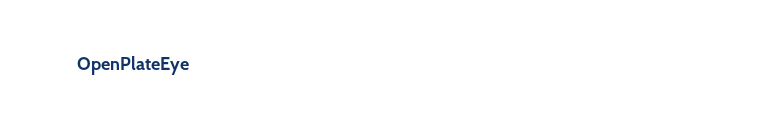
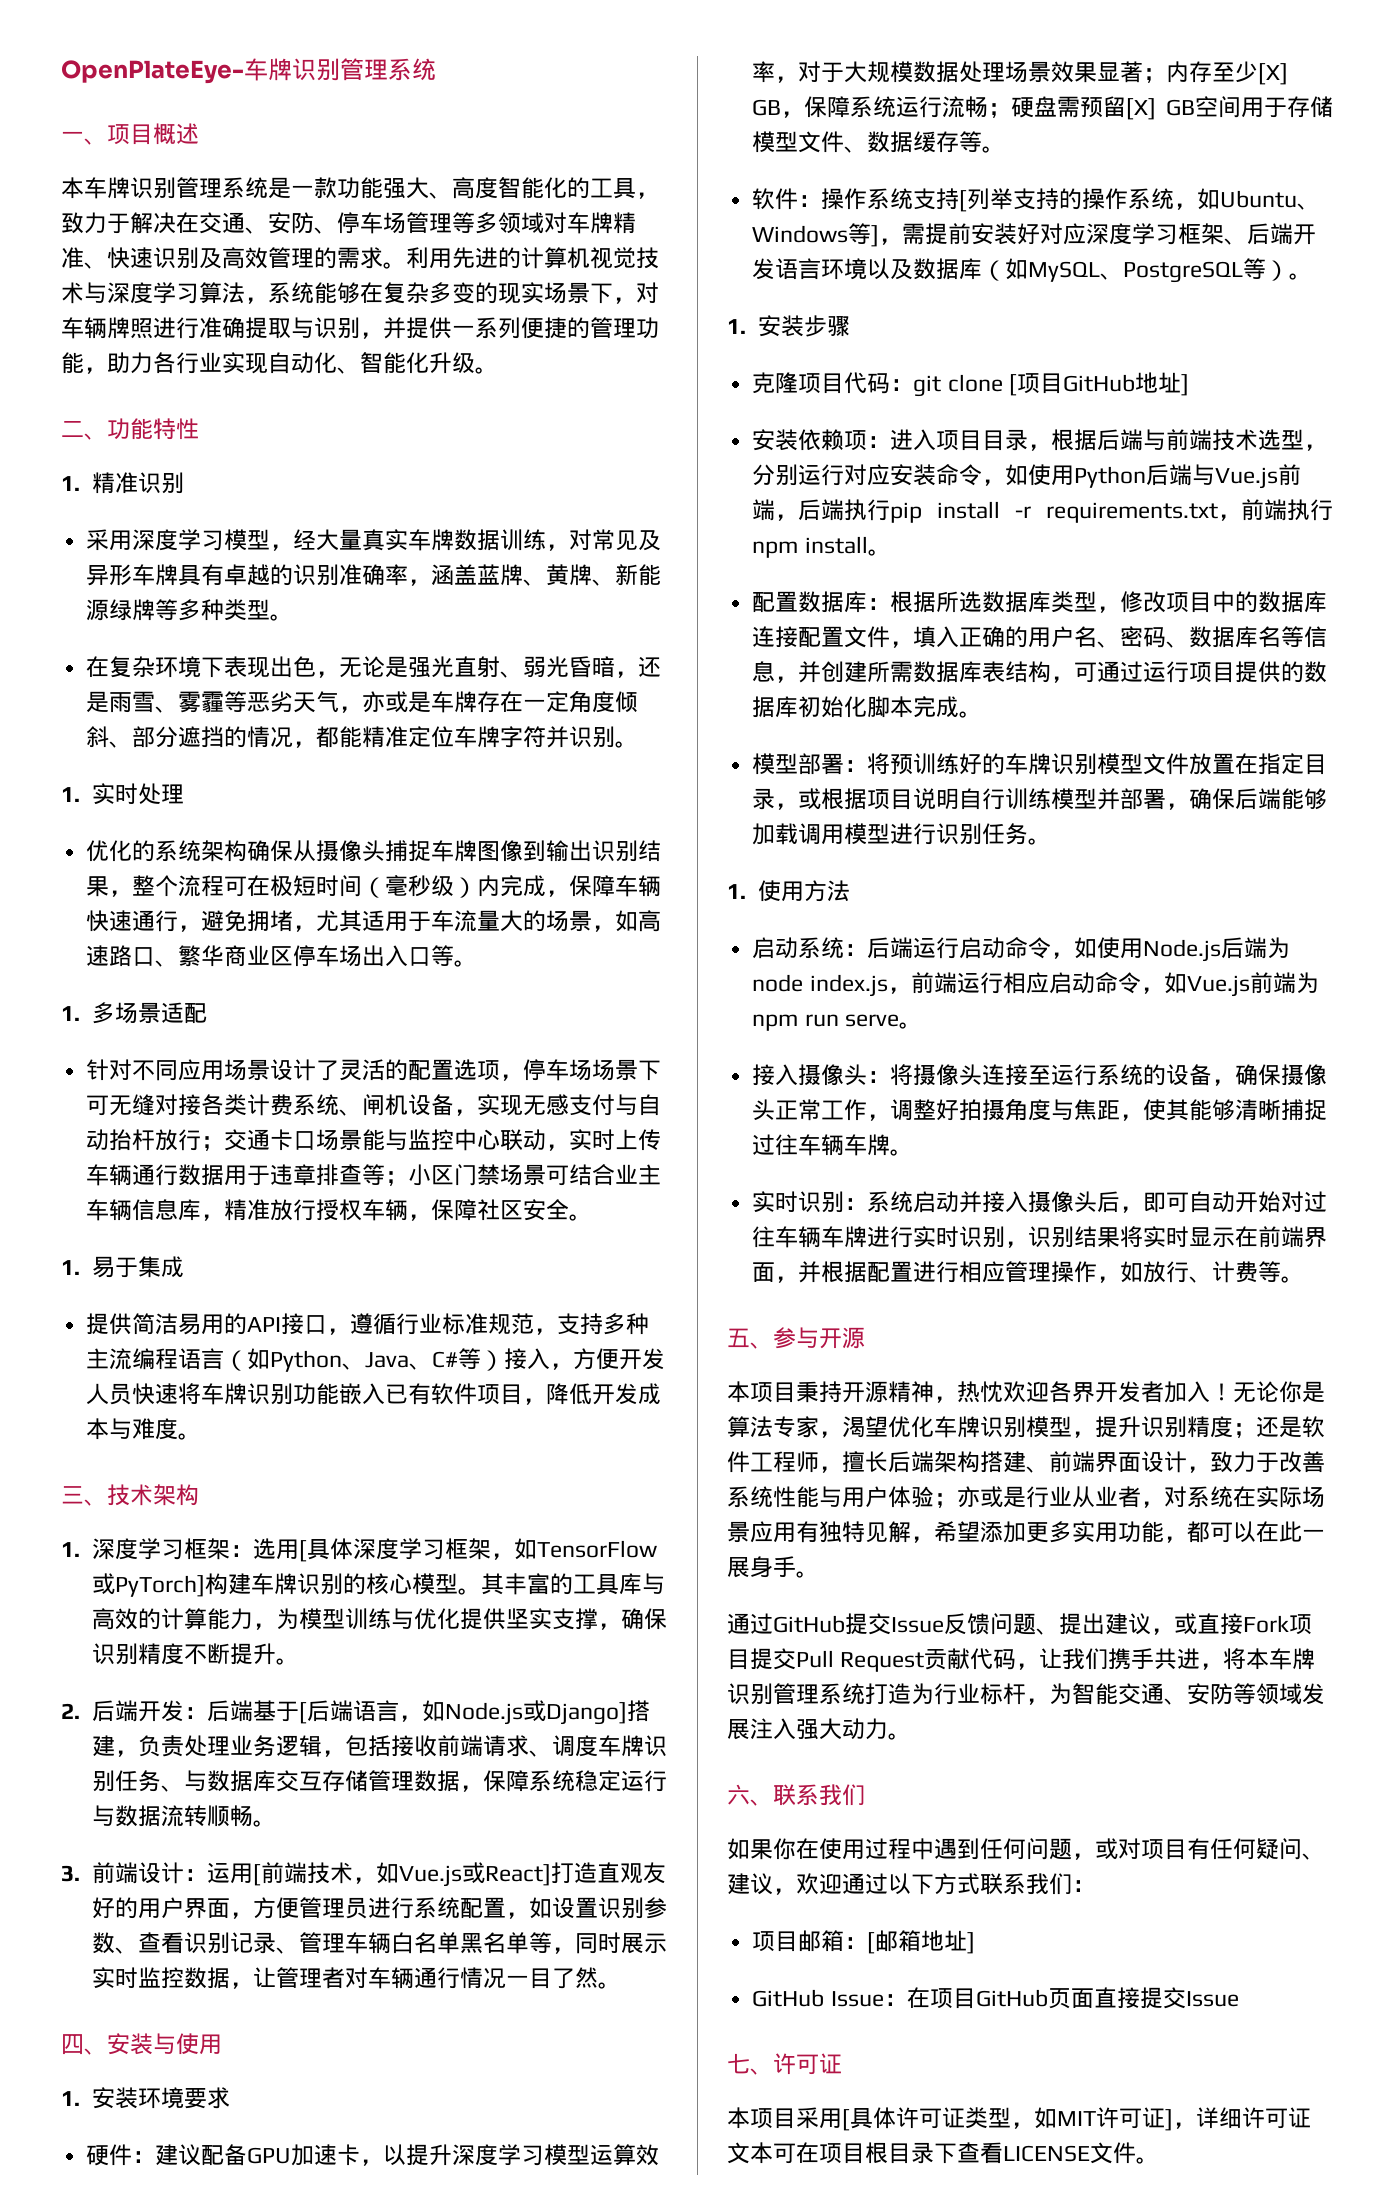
[77,56,189,75] OpenPlateEye -> [61,58,436,84] [61,123,199,145] [61,177,659,199] [61,212,636,234] [61,247,659,269] [61,282,659,304] [61,317,659,339] [61,352,498,374] [61,418,199,440] [61,472,184,494] [86,529,662,551] [86,564,662,586] [86,599,294,621] [86,656,662,678] [86,690,639,713] [86,726,639,748] [61,783,184,805] [86,840,662,862] [86,875,662,898] [86,910,662,932] [86,945,478,967] [61,1002,207,1024] [86,1059,662,1081] [86,1094,662,1116] [86,1129,662,1151] [86,1164,662,1186] [86,1199,593,1221] [61,1256,184,1278] [86,1313,650,1335] [86,1348,666,1372] [86,1383,662,1405] [86,1418,202,1440] [61,1484,199,1506] [61,1538,657,1562] [91,1573,665,1597] [91,1608,667,1630] [91,1643,299,1665] [61,1700,650,1725] [91,1735,667,1757] [91,1770,667,1792] [91,1805,276,1827] [61,1862,666,1887] [91,1897,667,1919] [91,1932,667,1954] [91,1967,621,1989] [61,2033,222,2055] [61,2087,230,2109] [86,2144,660,2166] [752,61,1289,85] [752,96,1333,120] [752,131,1006,153] [752,188,1321,212] [752,223,1317,247] [752,258,1313,283] [727,315,850,337] [752,372,1189,397] [752,429,1328,451] [752,464,1302,489] [752,499,1333,523] [752,536,891,558] [752,591,1328,613] [752,626,1328,648] [752,661,1328,683] [752,696,983,718] [752,753,1328,775] [752,788,1328,810] [752,823,1052,845] [727,880,850,902] [752,937,1291,962] [752,972,1319,997] [752,1014,922,1031] [752,1064,1328,1086] [752,1098,1328,1121] [752,1134,914,1156] [752,1191,1328,1213] [752,1226,1328,1248] [752,1261,1305,1283] [727,1327,865,1349] [727,1381,1325,1403] [727,1416,1325,1438] [727,1451,1325,1473] [727,1486,1325,1508] [727,1521,1325,1543] [727,1556,819,1578] [727,1613,1312,1635] [727,1648,1316,1672] [727,1683,1325,1705] [727,1718,911,1740] [727,1784,865,1806] [727,1838,1325,1860] [727,1873,1095,1895] [752,1930,976,1954] [752,1987,1239,2009] [727,2053,842,2075] [727,2107,1311,2131] [727,2142,1159,2164] OpenPlateEye-车牌识别管理系统 // 一、项目概述 // 本车牌识别管理系统是一款功能强大、高度智能化的工具，致力于解决在交通、安防、停车场管理等多领域对车牌精准、快速识别及高效管理的需求。利用先进的计算机视觉技术与深度学习算法，系统能够在复杂多变的现实场景下，对车辆牌照进行准确提取与识别，并提供一系列便捷的管理功能，助力各行业实现自动化、智能化升级。 // 二、功能特性 // 1.精准识别 // 采用深度学习模型，经大量真实车牌数据训练，对常见及异形车牌具有卓越的识别准确率，涵盖蓝牌、黄牌、新能源绿牌等多种类型。 // 在复杂环境下表现出色，无论是强光直射、弱光昏暗，还是雨雪、雾霾等恶劣天气，亦或是车牌存在一定角度倾斜、部分遮挡的情况，都能精准定位车牌字符并识别。 // 1.实时处理 // 优化的系统架构确保从摄像头捕捉车牌图像到输出识别结果，整个流程可在极短时间（毫秒级）内完成，保障车辆快速通行，避免拥堵，尤其适用于车流量大的场景，如高速路口、繁华商业区停车场出入口等。 // 1.多场景适配 // 针对不同应用场景设计了灵活的配置选项，停车场场景下可无缝对接各类计费系统、闸机设备，实现无感支付与自动抬杆放行；交通卡口场景能与监控中心联动，实时上传车辆通行数据用于违章排查等；小区门禁场景可结合业主车辆信息库，精准放行授权车辆，保障社区安全。 // 1.易于集成 // 提供简洁易用的API接口，遵循行业标准规范，支持多种主流编程语言（如Python、Java、C#等）接入，方便开发人员快速将车牌识别功能嵌入已有软件项目，降低开发成本与难度。 // 三、技术架构 // 1.深度学习框架：选用[具体深度学习框架，如TensorFlow或PyTorch]构建车牌识别的核心模型。其丰富的工具库与高效的计算能力，为模型训练与优化提供坚实支撑，确保识别精度不断提升。 // 2.后端开发：后端基于[后端语言，如Node.js或Django]搭建，负责处理业务逻辑，包括接收前端请求、调度车牌识别任务、与数据库交互存储管理数据，保障系统稳定运行与数据流转顺畅。 // 3.前端设计：运用[前端技术，如Vue.js或React]打造直观友好的用户界面，方便管理员进行系统配置，如设置识别参数、查看识别记录、管理车辆白名单黑名单等，同时展示实时监控数据，让管理者对车辆通行情况一目了然。 // 四、安装与使用 // 1.安装环境要求 // 硬件：建议配备GPU加速卡，以提升深度学习模型运算效率，对于大规模数据处理场景效果显著；内存至少[X] GB，保障系统运行流畅；硬盘需预留[X] GB空间用于存储模型文件、数据缓存等。 // 软件：操作系统支持[列举支持的操作系统，如Ubuntu、Windows等]，需提前安装好对应深度学习框架、后端开发语言环境以及数据库（如MySQL、PostgreSQL等）。 // 1.安装步骤 // 克隆项目代码：git clone [项目GitHub地址] // 安装依赖项：进入项目目录，根据后端与前端技术选型，分别运行对应安装命令，如使用Python后端与Vue.js前端，后端执行pip install -r requirements.txt，前端执行npm install。 // 配置数据库：根据所选数据库类型，修改项目中的数据库连接配置文件，填入正确的用户名、密码、数据库名等信息，并创建所需数据库表结构，可通过运行项目提供的数据库初始化脚本完成。 // 模型部署：将预训练好的车牌识别模型文件放置在指定目录，或根据项目说明自行训练模型并部署，确保后端能够加载调用模型进行识别任务。 // 1.使用方法 // 启动系统：后端运行启动命令，如使用Node.js后端为node index.js，前端运行相应启动命令，如Vue.js前端为npm run serve。 // 接入摄像头：将摄像头连接至运行系统的设备，确保摄像头正常工作，调整好拍摄角度与焦距，使其能够清晰捕捉过往车辆车牌。 // 实时识别：系统启动并接入摄像头后，即可自动开始对过往车辆车牌进行实时识别，识别结果将实时显示在前端界面，并根据配置进行相应管理操作，如放行、计费等。 // 五、参与开源 // 本项目秉持开源精神，热忱欢迎各界开发者加入！无论你是算法专家，渴望优化车牌识别模型，提升识别精度；还是软件工程师，擅长后端架构搭建、前端界面设计，致力于改善系统性能与用户体验；亦或是行业从业者，对系统在实际场景应用有独特见解，希望添加更多实用功能，都可以在此一展身手。 // 通过GitHub提交Issue反馈问题、提出建议，或直接Fork项目提交Pull Request贡献代码，让我们携手共进，将本车牌识别管理系统打造为行业标杆，为智能交通、安防等领域发展注入强大动力。 // 六、联系我们 // 如果你在使用过程中遇到任何问题，或对项目有任何疑问、建议，欢迎通过以下方式联系我们： // 项目邮箱：[邮箱地址] // GitHub Issue：在项目GitHub页面直接提交Issue // 七、许可证 // 本项目采用[具体许可证类型，如MIT许可证]，详细许可证文本可在项目根目录下查看LICENSE文件。

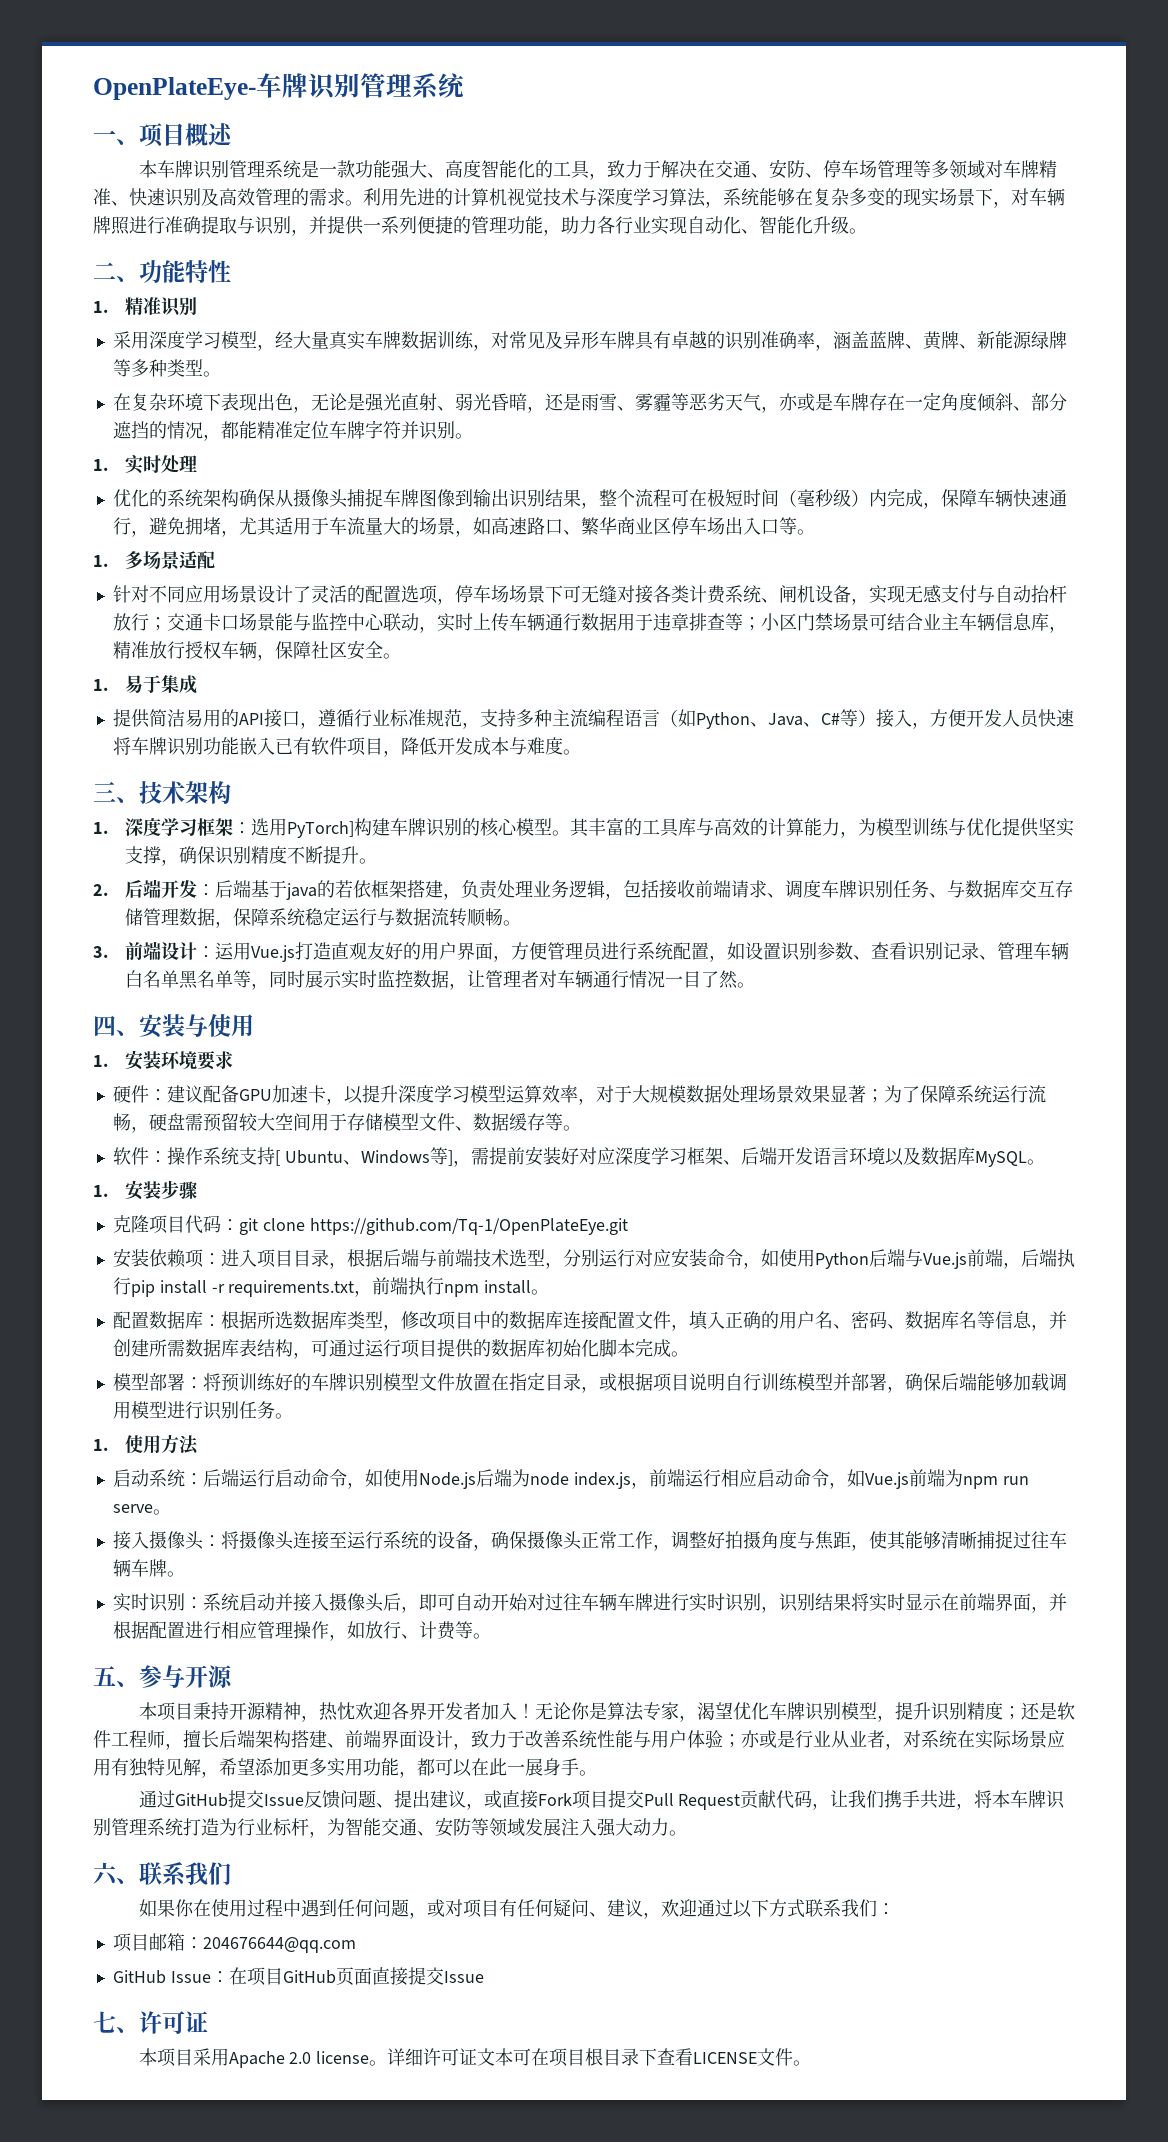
[298,1538,657,1562] [91,1573,115,1595] [具体深度学习框架，如TensorFlow或 -> (288, 827) none
[298,1700,627,1725] [后端语言，如Node.js或Django] -> [286,880,408,900] java的若依框架
[252,1862,551,1887] [前端技术，如Vue.js或React] -> [251,945,296,962] Vue.js
[1166,61,1289,85] [752,99,805,118] 内存至少[X] GB， -> [883,1085,920,1103] 为了
[988,103,1012,118] ； -> [130,1126,149,1133] ，
[1126,98,1195,120] [X] GB -> [238,1113,275,1131] 较大
[967,188,1221,210] 列举支持的操作系统，如 -> (280, 1158) none
[982,258,1290,283] （如MySQL、PostgreSQL等） -> [974,1151,1027,1167] MySQL
[1008,372,1189,396] [项目GitHub地址] -> [309,1218,628,1235] https://github.com/Tq-1/OpenPlateEye.git
[867,1930,976,1954] [邮箱地址] -> [202,1937,356,1953] 204676644@qq.com
[842,2107,1196,2131] [具体许可证类型，如MIT许可证]， -> [228,2051,388,2068] Apache 2.0 license。

